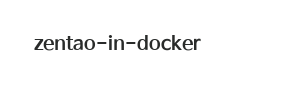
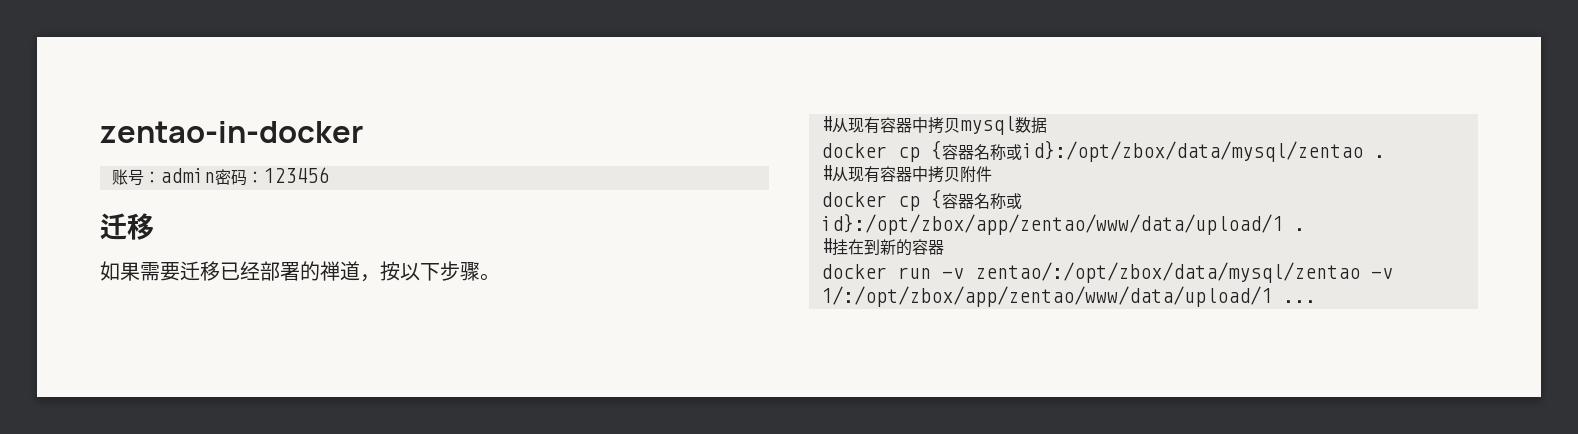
(201, 43) none -> [112,167,329,186] [100,213,154,240] [100,261,500,282] [821,116,1047,135] [821,140,1385,162] [821,165,992,183] [821,189,1022,211] [821,213,1305,235] [821,238,944,256] [821,262,1393,283] [821,286,1316,307] // 账号：admin密码：123456 // 迁移 // 如果需要迁移已经部署的禅道，按以下步骤。 // #从现有容器中拷贝mysql数据 // docker cp {容器名称或id}:/opt/zbox/data/mysql/zentao . // #从现有容器中拷贝附件 // docker cp {容器名称或id}:/opt/zbox/app/zentao/www/data/upload/1 . // #挂在到新的容器 // docker run -v zentao/:/opt/zbox/data/mysql/zentao -v 1/:/opt/zbox/app/zentao/www/data/upload/1 ...

